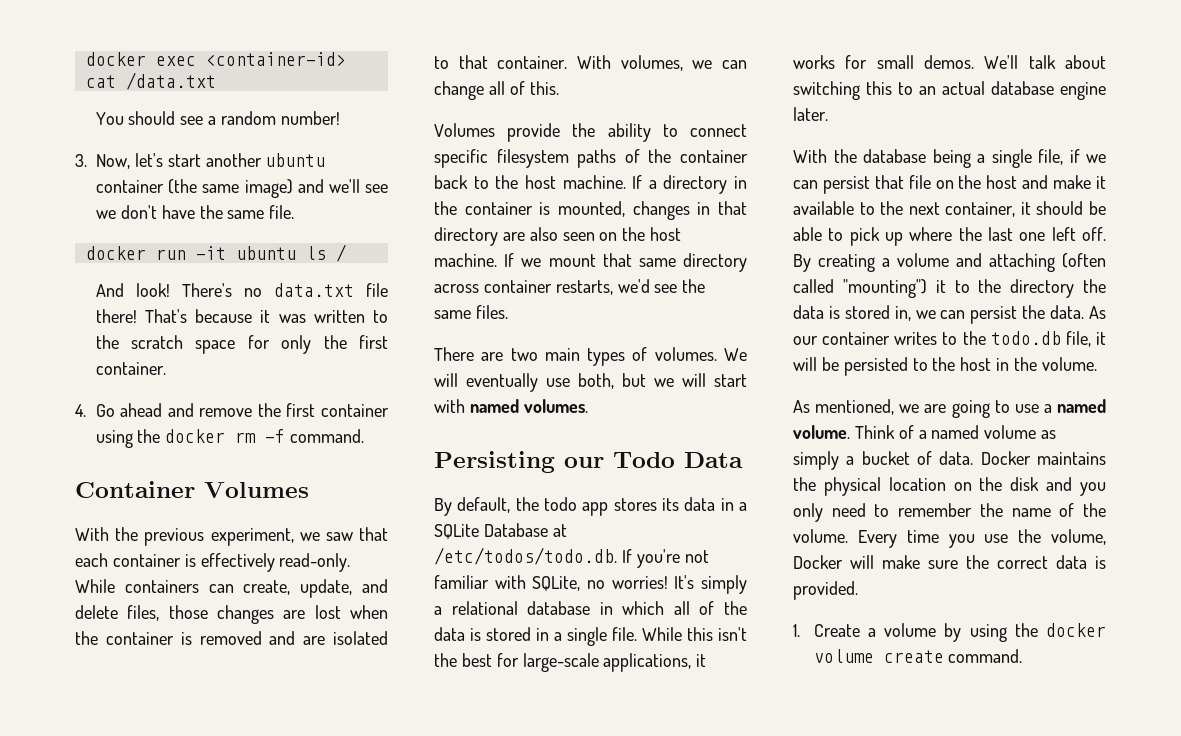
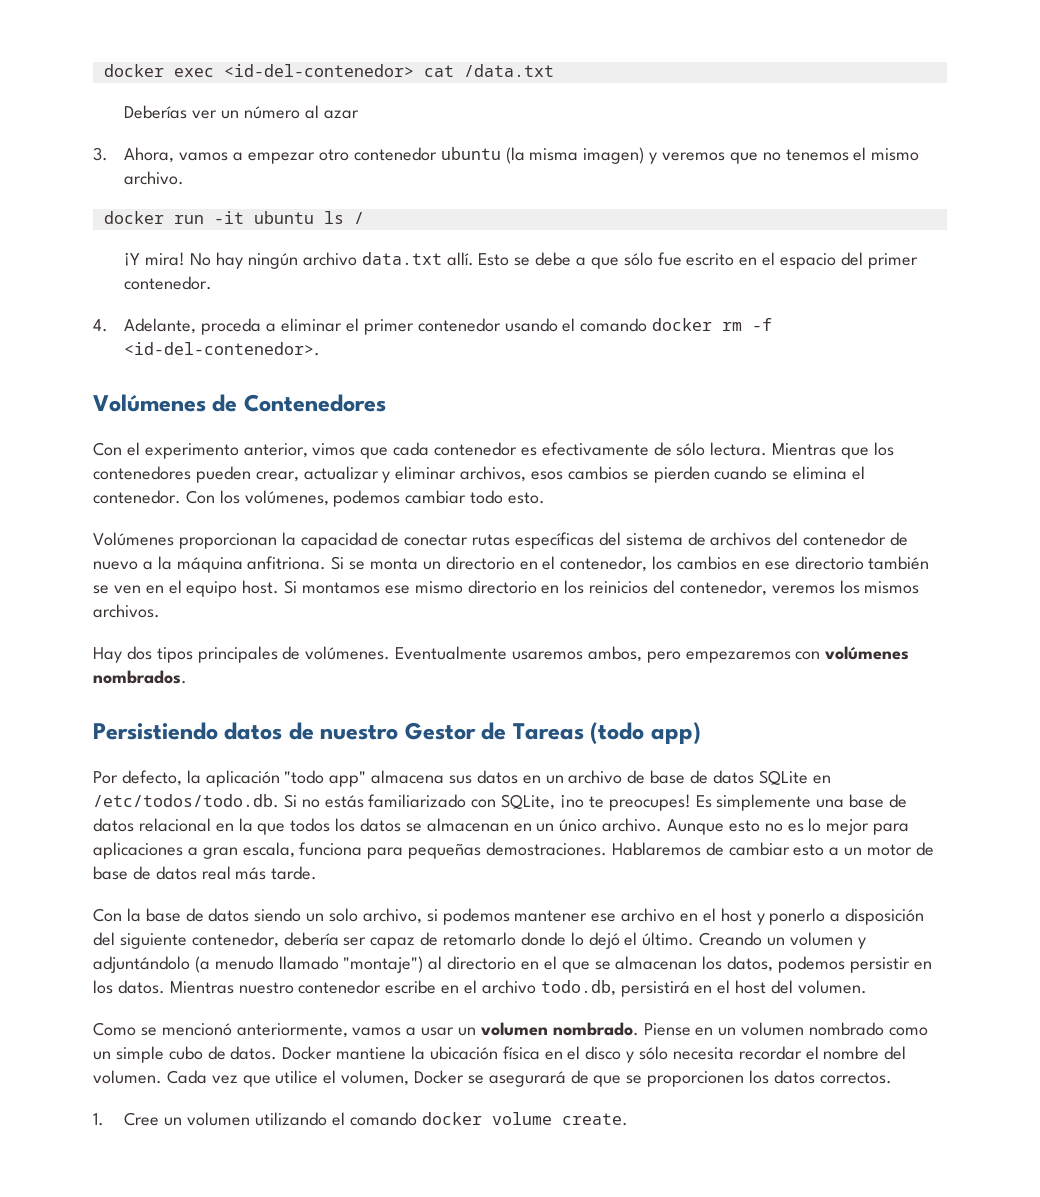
[205,52,346,66] <container-id> -> [223,64,414,77] <id-del-contenedor>
[95,111,340,125] [75,153,326,169] [96,179,389,198] [96,205,295,219] You should see a random number! // 3. Now, let's start another ubuntu container (the same image) and we'll see we don't have the same file. -> [124,105,359,119] [93,147,920,164] [124,171,185,185] Deberías ver un número al azar // 3. Ahora, vamos a empezar otro contenedor ubuntu (la misma imagen) y veremos que no tenemos el mismo archivo.
[95,283,388,297] [95,309,388,323] [95,335,388,354] [95,362,166,375] [75,403,390,417] [95,429,365,448] [75,481,309,498] [75,527,389,546] [75,553,351,572] [75,579,388,598] [75,605,389,624] [75,631,389,645] [434,55,747,71] [434,81,559,100] [434,123,747,142] [434,149,748,168] [434,175,747,194] [434,201,747,220] [434,227,682,246] [434,253,747,272] [434,279,706,295] [434,305,508,319] [434,347,747,366] [434,373,747,392] [434,399,588,413] [434,451,743,473] [434,497,747,516] [434,523,567,539] [434,547,709,568] [434,575,747,594] [434,601,747,615] [434,627,747,646] [434,653,707,672] [793,55,1106,69] [793,81,1106,100] [793,107,828,121] [793,149,1106,168] [793,175,1106,194] [793,201,1106,217] [793,227,1106,246] [793,253,1106,272] [793,279,1106,298] [793,305,1106,324] [793,331,1106,347] [793,357,1097,376] [793,399,1106,418] [793,425,1057,439] [793,451,1106,470] [793,477,1106,496] [793,503,1106,522] [793,529,1106,548] [793,555,1106,569] [793,581,858,600] [793,623,1106,642] [813,649,1023,663] And look! There's no data.txt file there! That's because it was written to the scratch space for only the first container. // 4. Go ahead and remove the first container using the docker rm -f command. // Container Volumes // With the previous experiment, we saw that each container is effectively read-only. While containers can create, update, and delete files, those changes are lost when the container is removed and are isolated to that container. With volumes, we can change all of this. // Volumes provide the ability to connect specific filesystem paths of the container back to the host machine. If a directory in the container is mounted, changes in that directory are also seen on the host machine. If we mount that same directory across container restarts, we'd see the same files. // There are two main types of volumes. We will eventually use both, but we will start with named volumes. // Persisting our Todo Data // By default, the todo app stores its data in a SQLite Database at /etc/todos/todo.db. If you're not familiar with SQLite, no worries! It's simply a relational database in which all of the data is stored in a single file. While this isn't the best for large-scale applications, it works for small demos. We'll talk about switching this to an actual database engine later. // With the database being a single file, if we can persist that file on the host and make it available to the next container, it should be able to pick up where the last one left off. By creating a volume and attaching (often called "mounting") it to the directory the data is stored in, we can persist the data. As our container writes to the todo.db file, it will be persisted to the host in the volume. // As mentioned, we are going to use a named volume. Think of a named volume as simply a bucket of data. Docker maintains the physical location on the disk and you only need to remember the name of the volume. Every time you use the volume, Docker will make sure the correct data is provided. // 1. Create a volume by using the docker volume create command. -> [124,252,918,269] [124,276,213,290] [93,318,773,335] [124,342,321,356] [93,394,386,412] [93,442,894,459] [93,466,866,483] [93,490,546,507] [93,532,909,549] [93,556,930,573] [93,580,920,597] [93,604,160,618] [93,646,910,663] [93,670,187,684] [93,722,701,744] [93,770,831,787] [93,794,908,811] [93,818,910,835] [93,842,934,859] [93,866,318,880] [93,908,925,925] [93,932,866,949] [93,956,932,973] [93,980,867,997] [93,1022,928,1038] [93,1046,907,1063] [93,1070,892,1087] [93,1112,628,1126] ¡Y mira! No hay ningún archivo data.txt allí. Esto se debe a que sólo fue escrito en el espacio del primer contenedor. // 4. Adelante, proceda a eliminar el primer contenedor usando el comando docker rm -f <id-del-contenedor>. // Volúmenes de Contenedores // Con el experimento anterior, vimos que cada contenedor es efectivamente de sólo lectura. Mientras que los contenedores pueden crear, actualizar y eliminar archivos, esos cambios se pierden cuando se elimina el contenedor. Con los volúmenes, podemos cambiar todo esto. // Volúmenes proporcionan la capacidad de conectar rutas específicas del sistema de archivos del contenedor de nuevo a la máquina anfitriona. Si se monta un directorio en el contenedor, los cambios en ese directorio también se ven en el equipo host. Si montamos ese mismo directorio en los reinicios del contenedor, veremos los mismos archivos. // Hay dos tipos principales de volúmenes. Eventualmente usaremos ambos, pero empezaremos con volúmenes nombrados. // Persistiendo datos de nuestro Gestor de Tareas (todo app) // Por defecto, la aplicación "todo app" almacena sus datos en un archivo de base de datos SQLite en /etc/todos/todo.db. Si no estás familiarizado con SQLite, ¡no te preocupes! Es simplemente una base de datos relacional en la que todos los datos se almacenan en un único archivo. Aunque esto no es lo mejor para aplicaciones a gran escala, funciona para pequeñas demostraciones. Hablaremos de cambiar esto a un motor de base de datos real más tarde. // Con la base de datos siendo un solo archivo, si podemos mantener ese archivo en el host y ponerlo a disposición del siguiente contenedor, debería ser capaz de retomarlo donde lo dejó el último. Creando un volumen y adjuntándolo (a menudo llamado "montaje") al directorio en el que se almacenan los datos, podemos persistir en los datos. Mientras nuestro contenedor escribe en el archivo todo.db, persistirá en el host del volumen. // Como se mencionó anteriormente, vamos a usar un volumen nombrado. Piense en un volumen nombrado como un simple cubo de datos. Docker mantiene la ubicación física en el disco y sólo necesita recordar el nombre del volumen. Cada vez que utilice el volumen, Docker se asegurará de que se proporcionen los datos correctos. // 1. Cree un volumen utilizando el comando docker volume create.

